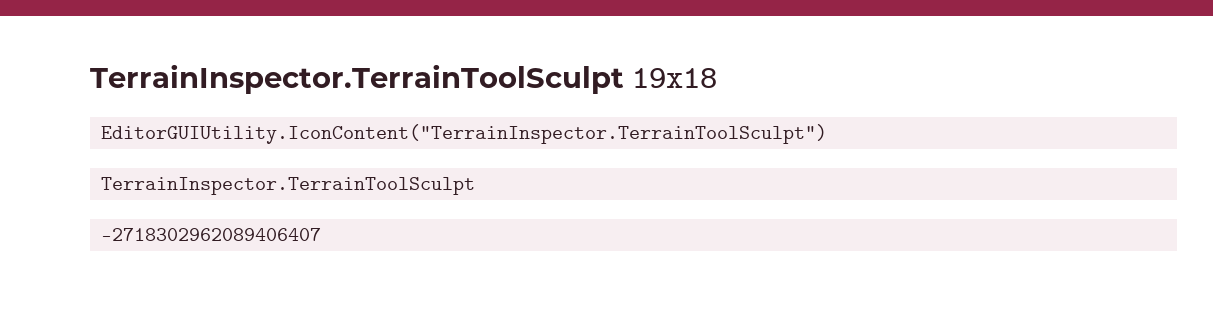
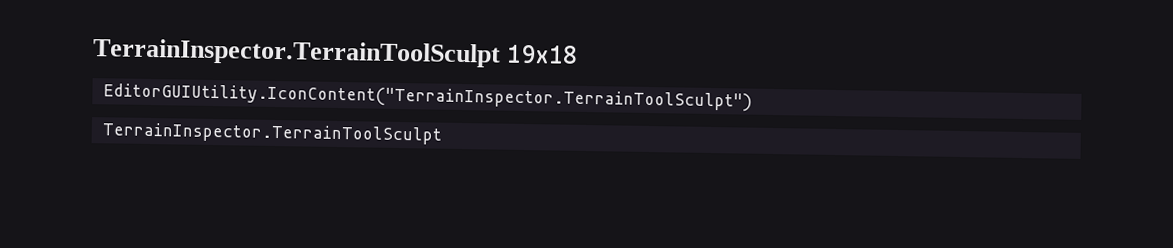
[101,228,322,241] // -2718302962089406407 -> (443, 133) none

